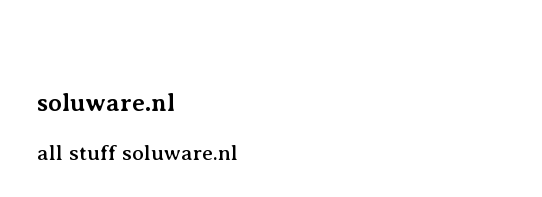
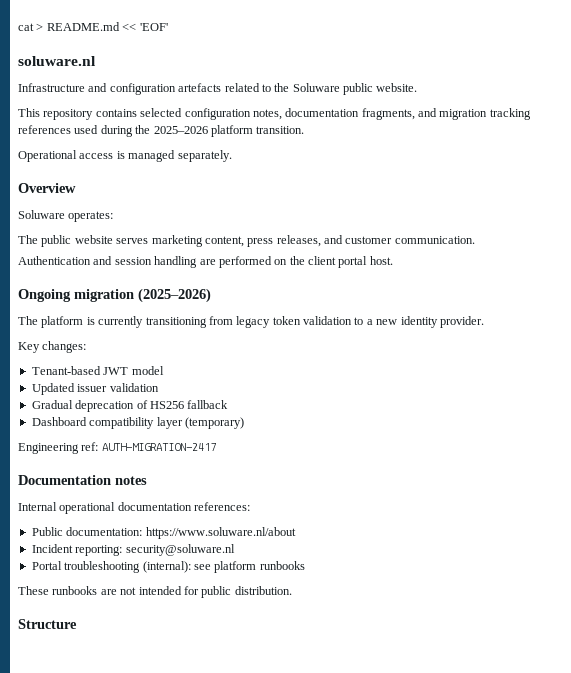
[37,93,175,111] [37,145,238,160] soluware.nl // all stuff soluware.nl -> [18,22,168,31] [18,56,96,66] [18,83,418,95] [18,108,531,120] [18,125,305,137] [18,150,232,162] [18,183,76,193] [18,210,114,222] [18,235,475,247] [18,256,393,268] [18,288,211,303] [18,316,484,328] [18,341,87,353] [31,366,164,375] [31,383,159,395] [31,400,229,412] [31,417,244,429] [18,442,216,454] [18,475,147,485] [18,502,251,514] [31,527,296,539] [31,544,235,556] [31,561,305,573] [18,586,292,598] [18,619,77,629] cat > README.md << 'EOF' // soluware.nl // Infrastructure and configuration artefacts related to the Soluware public website. // This repository contains selected configuration notes, documentation fragments, and migration tracking references used during the 2025–2026 platform transition. // Operational access is managed separately. // Overview // Soluware operates: // The public website serves marketing content, press releases, and customer communication. // Authentication and session handling are performed on the client portal host. // Ongoing migration (2025–2026) // The platform is currently transitioning from legacy token validation to a new identity provider. // Key changes: // Tenant-based JWT model // Updated issuer validation // Gradual deprecation of HS256 fallback // Dashboard compatibility layer (temporary) // Engineering ref: AUTH-MIGRATION-2417 // Documentation notes // Internal operational documentation references: // Public documentation: https://www.soluware.nl/about // Incident reporting: security@soluware.nl // Portal troubleshooting (internal): see platform runbooks // These runbooks are not intended for public distribution. // Structure

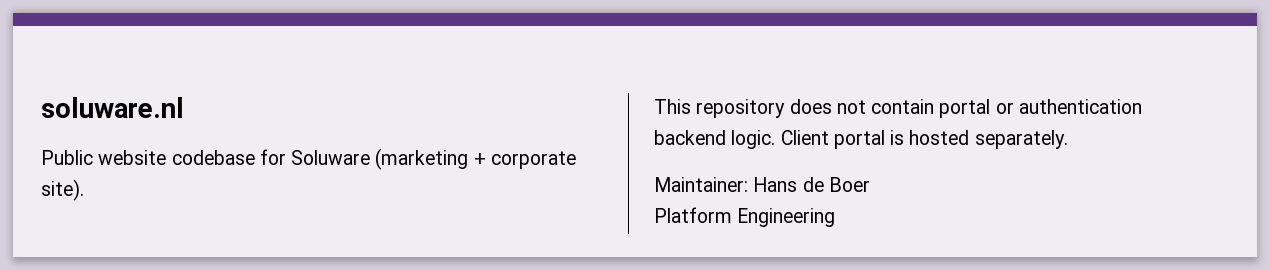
[18,22,168,31] [18,56,96,66] [18,83,418,95] [18,108,531,120] [18,125,305,137] [18,150,232,162] [18,183,76,193] [18,210,114,222] [18,235,475,247] [18,256,393,268] [18,288,211,303] [18,316,484,328] [18,341,87,353] [31,366,164,375] [31,383,159,395] [31,400,229,412] [31,417,244,429] [18,442,216,454] [18,475,147,485] [18,502,251,514] [31,527,296,539] [31,544,235,556] [31,561,305,573] [18,586,292,598] [18,619,77,629] cat > README.md << 'EOF' // soluware.nl // Infrastructure and configuration artefacts related to the Soluware public website. // This repository contains selected configuration notes, documentation fragments, and migration tracking references used during the 2025–2026 platform transition. // Operational access is managed separately. // Overview // Soluware operates: // The public website serves marketing content, press releases, and customer communication. // Authentication and session handling are performed on the client portal host. // Ongoing migration (2025–2026) // The platform is currently transitioning from legacy token validation to a new identity provider. // Key changes: // Tenant-based JWT model // Updated issuer validation // Gradual deprecation of HS256 fallback // Dashboard compatibility layer (temporary) // Engineering ref: AUTH-MIGRATION-2417 // Documentation notes // Internal operational documentation references: // Public documentation: https://www.soluware.nl/about // Incident reporting: security@soluware.nl // Portal troubleshooting (internal): see platform runbooks // These runbooks are not intended for public distribution. // Structure -> [41,97,184,118] [41,148,576,170] [41,179,84,201] [654,99,1142,118] [654,130,1068,149] [654,177,870,192] [654,207,836,227] soluware.nl // Public website codebase for Soluware (marketing + corporate site). // This repository does not contain portal or authentication backend logic. Client portal is hosted separately. // Maintainer: Hans de Boer // Platform Engineering

